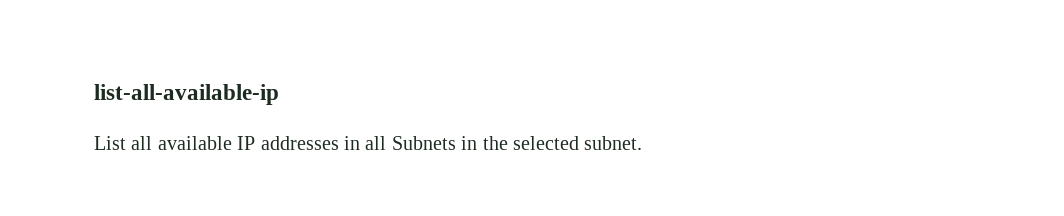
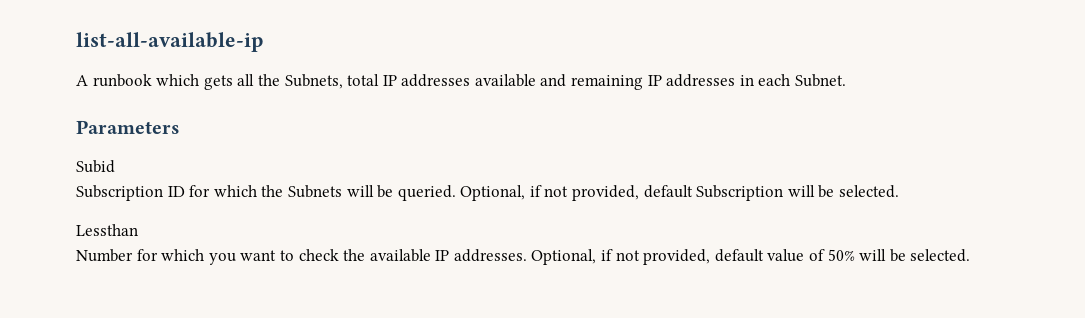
[94,136,643,150] List all available IP addresses in all Subnets in the selected subnet. -> [76,74,847,90] [76,120,180,134] [76,160,115,173] [76,185,900,201] [76,224,138,236] [76,249,971,265] A runbook which gets all the Subnets, total IP addresses available and remaining IP addresses in each Subnet. // Parameters // Subid // Subscription ID for which the Subnets will be queried. Optional, if not provided, default Subscription will be selected. // Lessthan // Number for which you want to check the available IP addresses. Optional, if not provided, default value of 50% will be selected.

